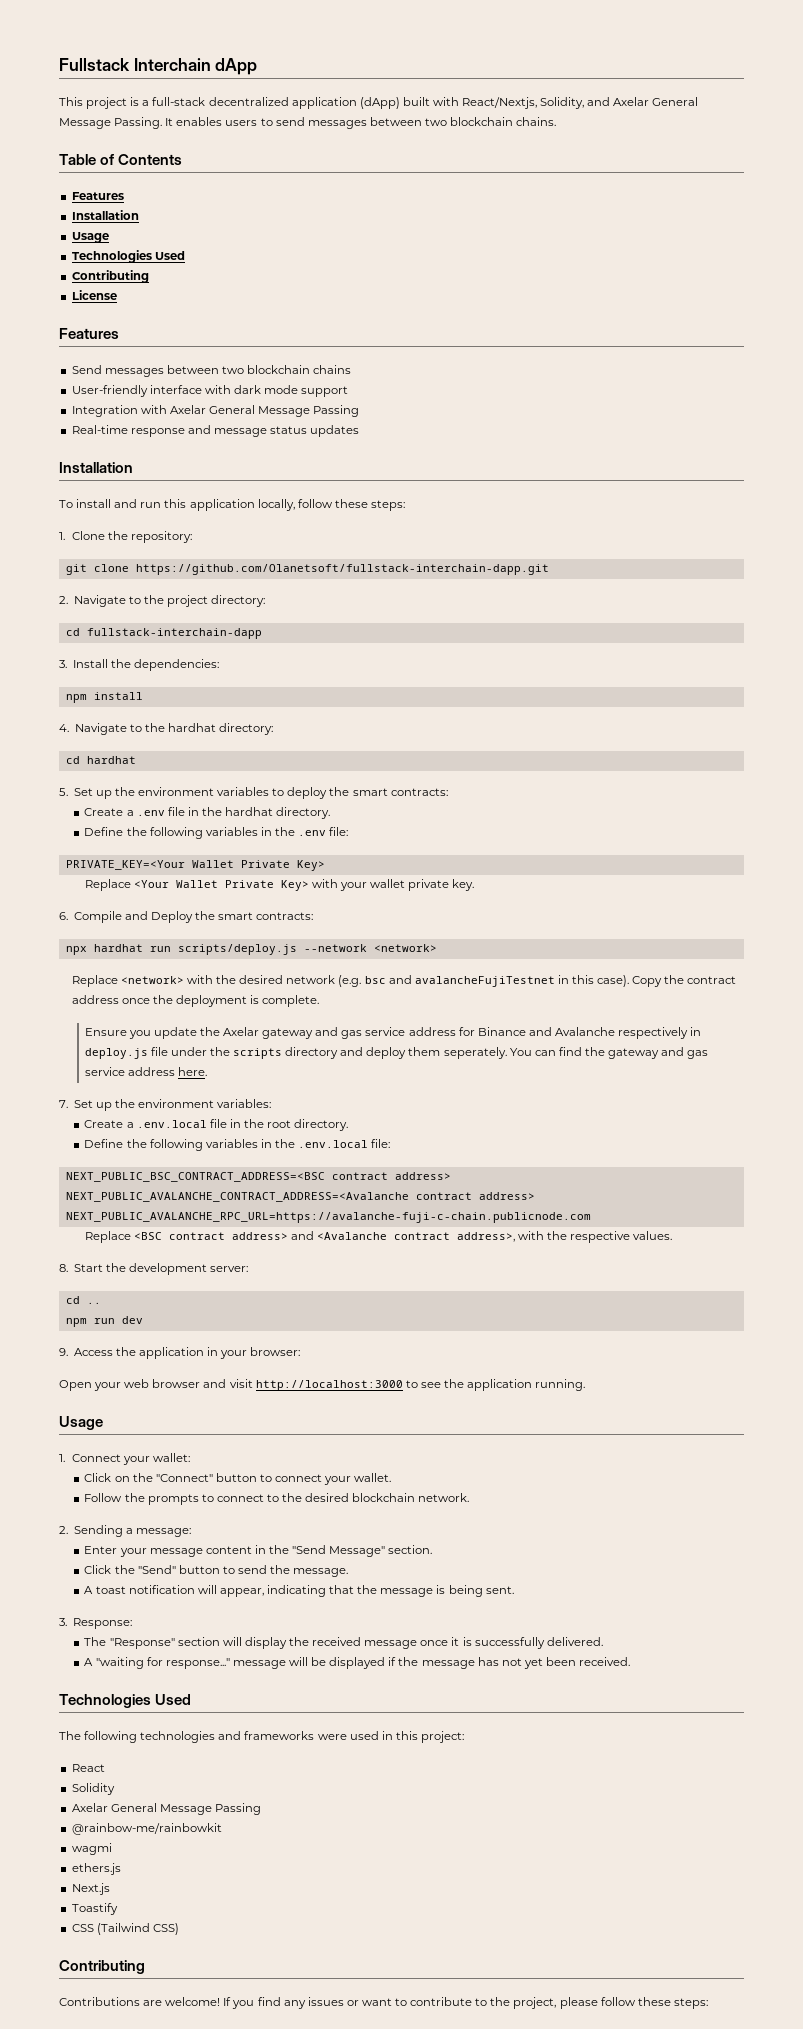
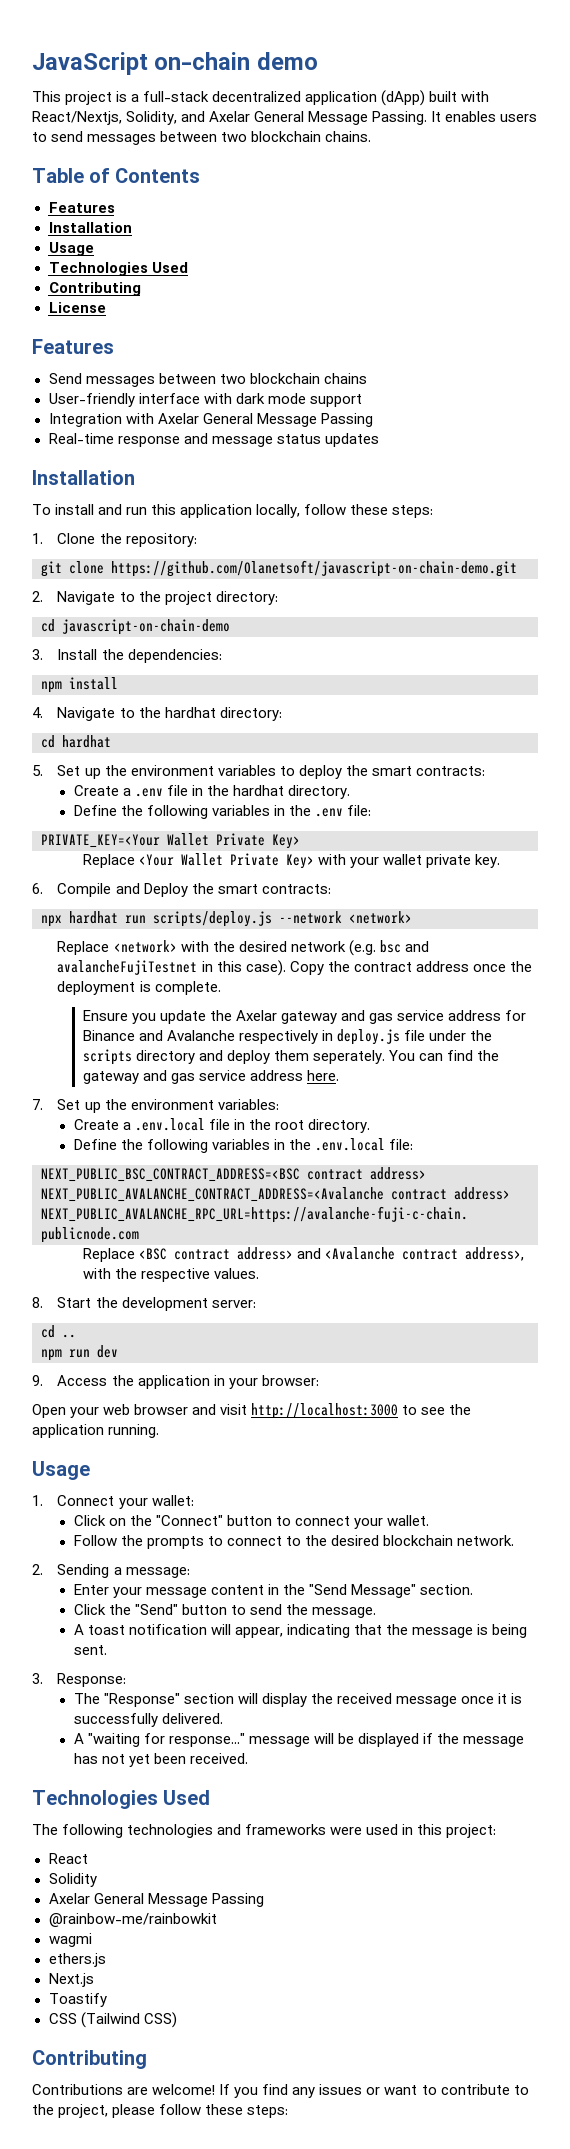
[59,58,258,75] Fullstack Interchain dApp -> [32,52,318,75] JavaScript on-chain demo
[135,564,549,575] https://github.com/Olanetsoft/fullstack-interchain-dapp.git -> [111,560,517,577] https://github.com/Olanetsoft/javascript-on-chain-demo.git
[86,628,262,639] fullstack-interchain-dapp -> [62,619,230,635] javascript-on-chain-demo

